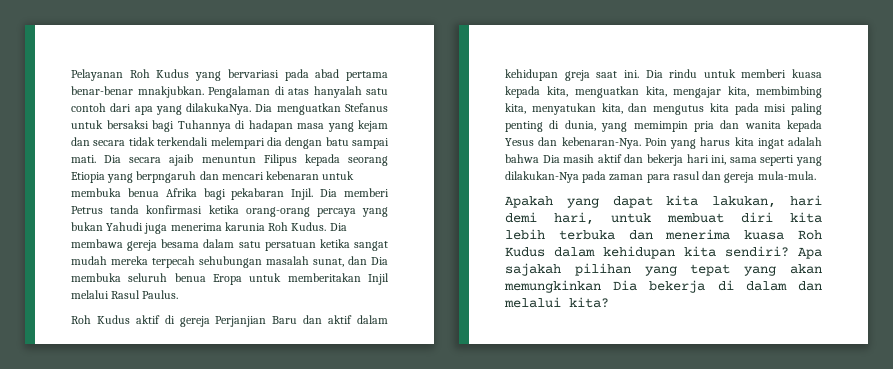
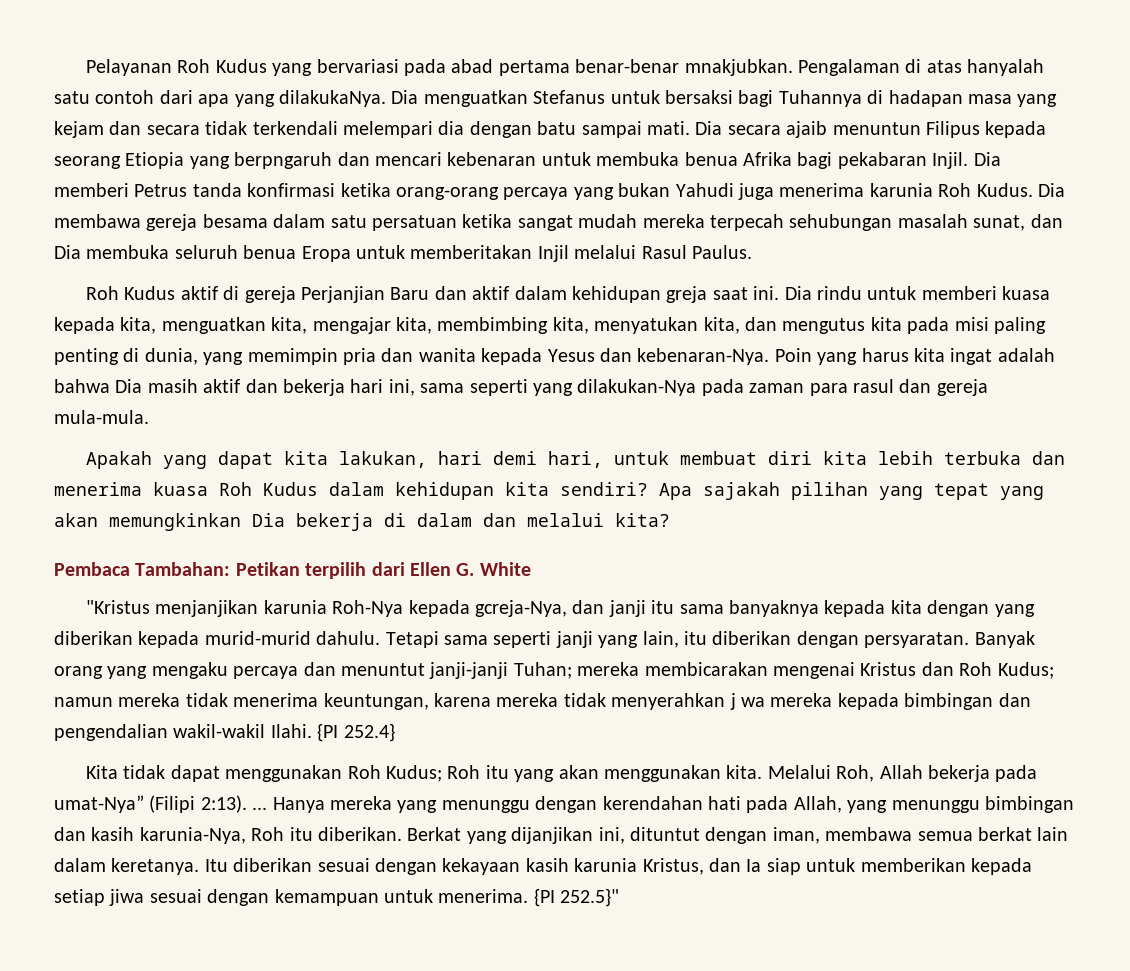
(609, 302) none -> [54,562,531,579] [85,600,1035,617] [54,631,1035,648] [54,662,1054,679] [54,693,1031,710] [54,723,395,742] [85,765,1038,782] [54,795,1074,813] [54,827,1069,844] [54,858,1032,875] [54,888,620,907] // Pembaca Tambahan: Petikan terpilih dari Ellen G. White // "Kristus menjanjikan karunia Roh-Nya kepada gcreja-Nya, dan janji itu sama banyaknya kepada kita dengan yang diberikan kepada murid-murid dahulu. Tetapi sama seperti janji yang lain, itu diberikan dengan persyaratan. Banyak orang yang mengaku percaya dan menuntut janji-janji Tuhan; mereka membicarakan mengenai Kristus dan Roh Kudus; namun mereka tidak menerima keuntungan, karena mereka tidak menyerahkan j wa mereka kepada bimbingan dan pengendalian wakil-wakil Ilahi. {PI 252.4} // Kita tidak dapat menggunakan Roh Kudus; Roh itu yang akan menggunakan kita. Melalui Roh, Allah bekerja pada umat-Nya” (Filipi 2:13). ... Hanya mereka yang menunggu dengan kerendahan hati pada Allah, yang menunggu bimbingan dan kasih karunia-Nya, Roh itu diberikan. Berkat yang dijanjikan ini, dituntut dengan iman, membawa semua berkat lain dalam keretanya. Itu diberikan sesuai dengan kekayaan kasih karunia Kristus, dan Ia siap untuk memberikan kepada setiap jiwa sesuai dengan kemampuan untuk menerima. {PI 252.5}"

